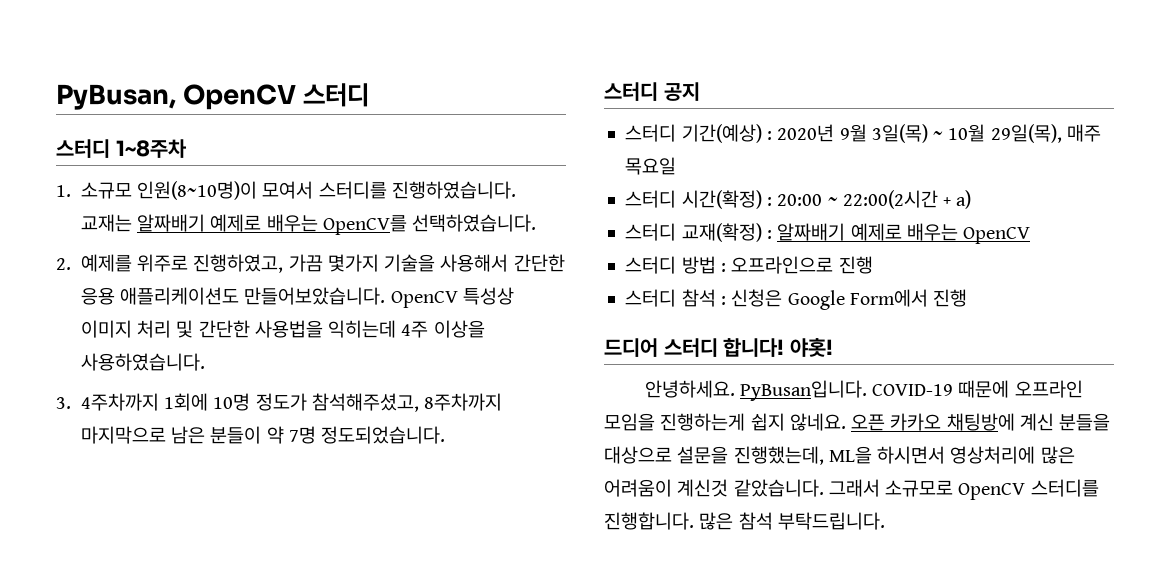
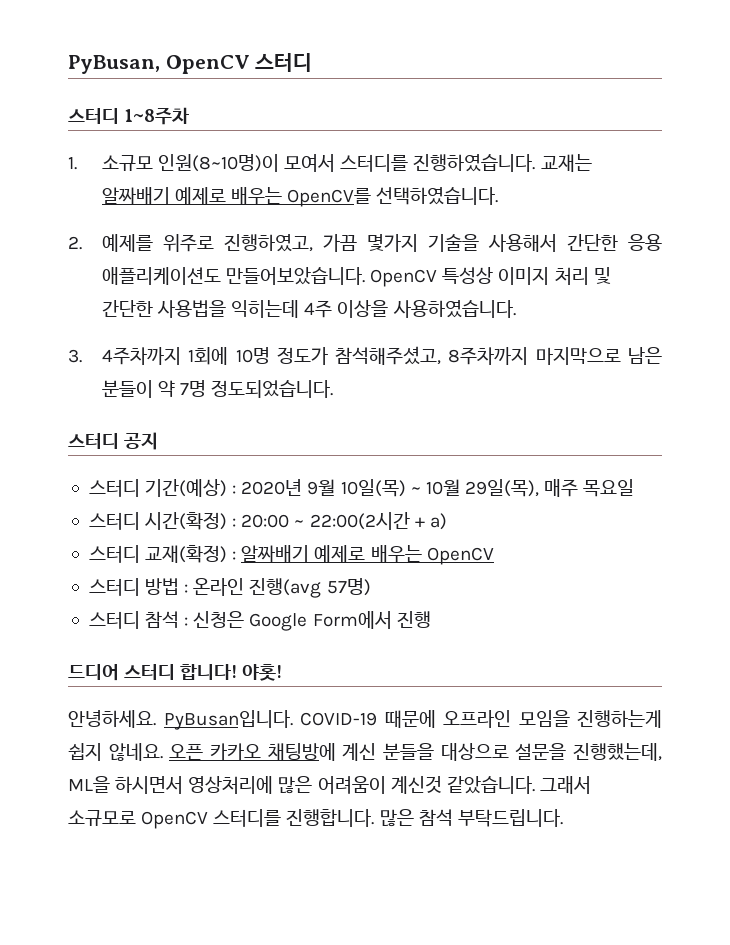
[871,124,928,143] 3일(목) -> [340,479,406,497] 10일(목)
[731,256,873,274] 오프라인으로 진행 -> [193,578,371,598] 온라인 진행(avg 57명)

